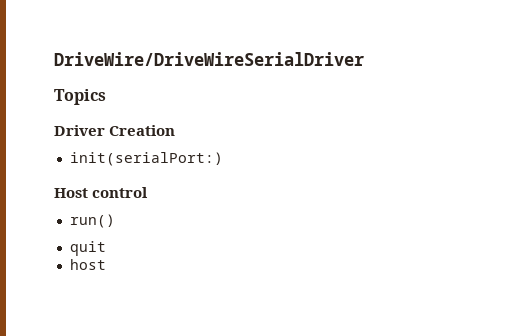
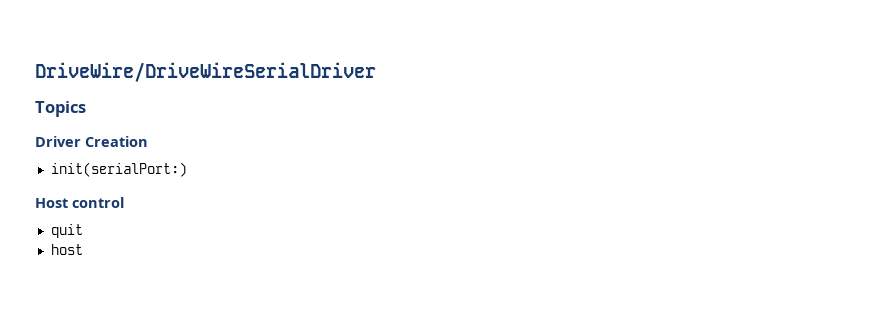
[69,214,115,228] // run() -> (124, 202) none

